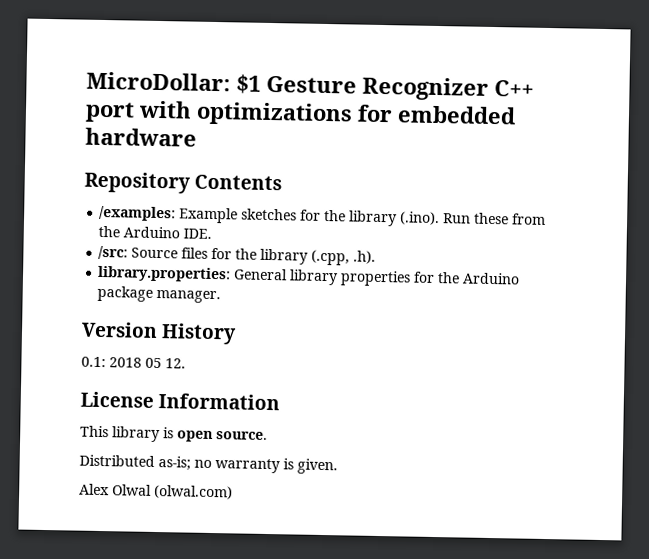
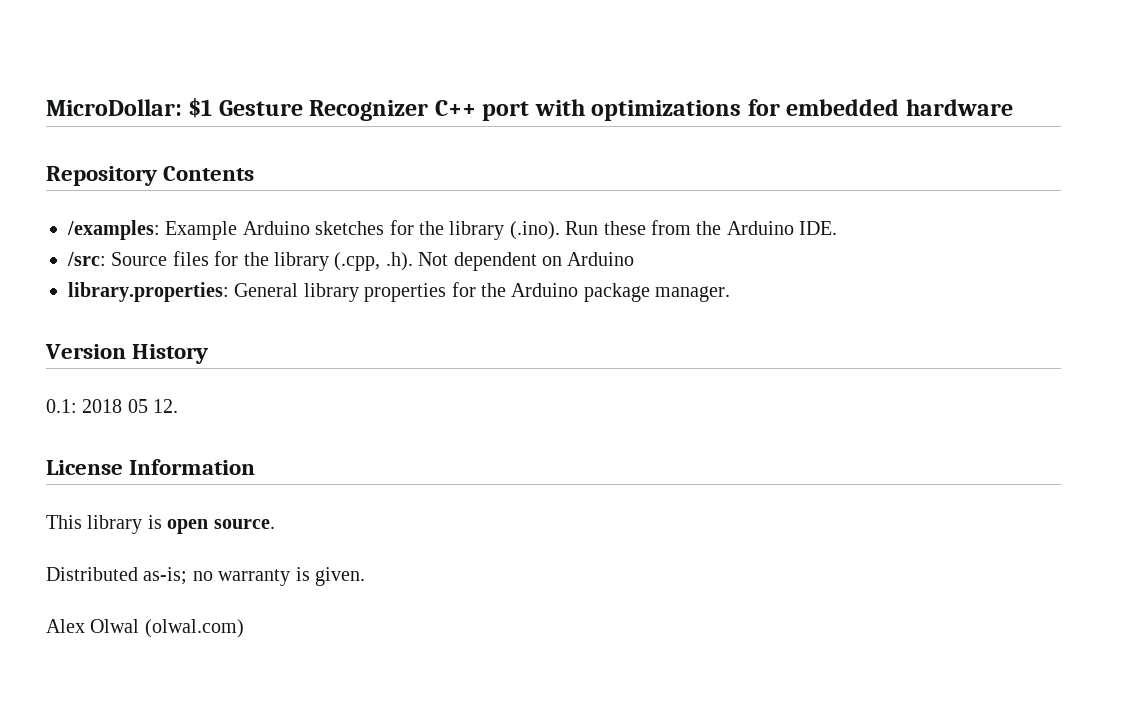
(239, 215) none -> [242,221,310,235] Arduino
(377, 257) none -> [418,252,635,271] Not dependent on Arduino

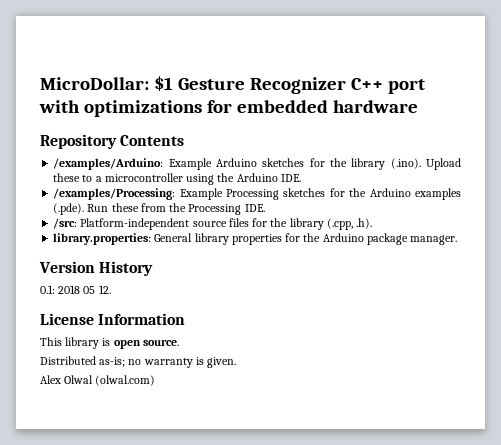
[67,220,160,240] /examples: -> [53,158,164,170] /examples/Arduino:
(560, 230) none -> [426,158,462,170] [53,173,301,185] [53,188,461,200] [53,203,85,215] Upload these to a microcontroller using the Arduino IDE. // /examples/Processing: Example Processing sketches for the Arduino examples (.pde).
[726,221,794,235] Arduino -> [188,204,242,215] Processing
[111,252,168,266] Source -> [80,218,227,230] Platform-independent source
[418,252,635,271] Not dependent on Arduino -> (373, 223) none

